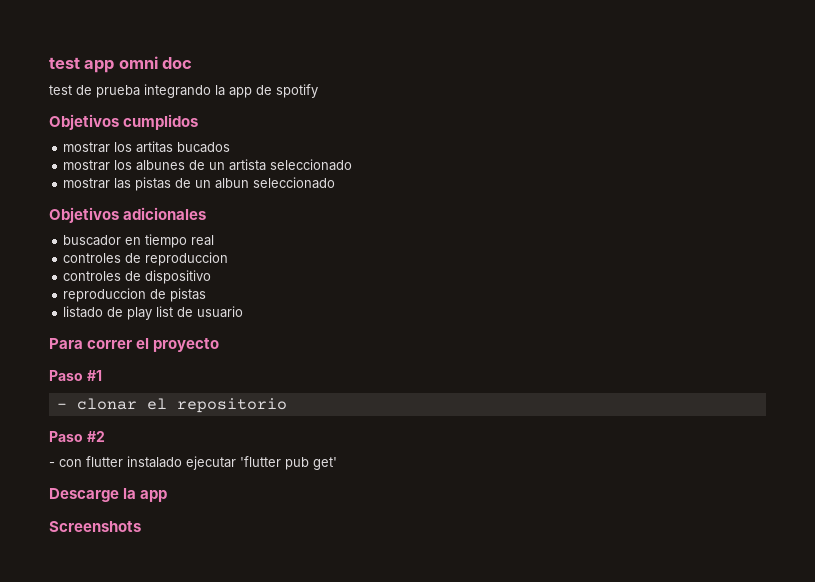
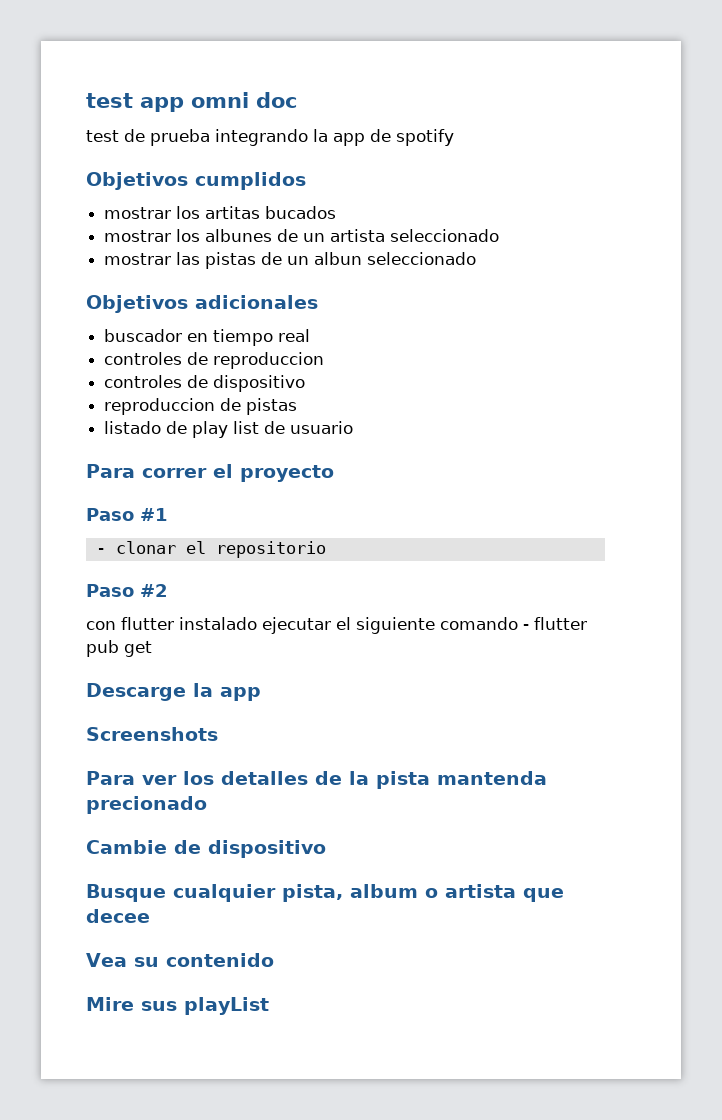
[49,462,55,467] - -> (168, 590) none
[240,456,337,470] [49,488,168,502] [49,521,141,532] 'flutter pub get' // Descarge la app // Screenshots -> [336,617,587,634] [86,640,152,657] [86,683,261,701] [86,727,218,741] [86,771,547,789] [86,796,207,814] [86,840,326,858] [86,884,564,902] [86,909,150,923] [86,953,274,967] [86,997,269,1015] el siguiente comando - flutter pub get // Descarge la app // Screenshots // Para ver los detalles de la pista mantenda precionado // Cambie de dispositivo // Busque cualquier pista, album o artista que decee // Vea su contenido // Mire sus playList

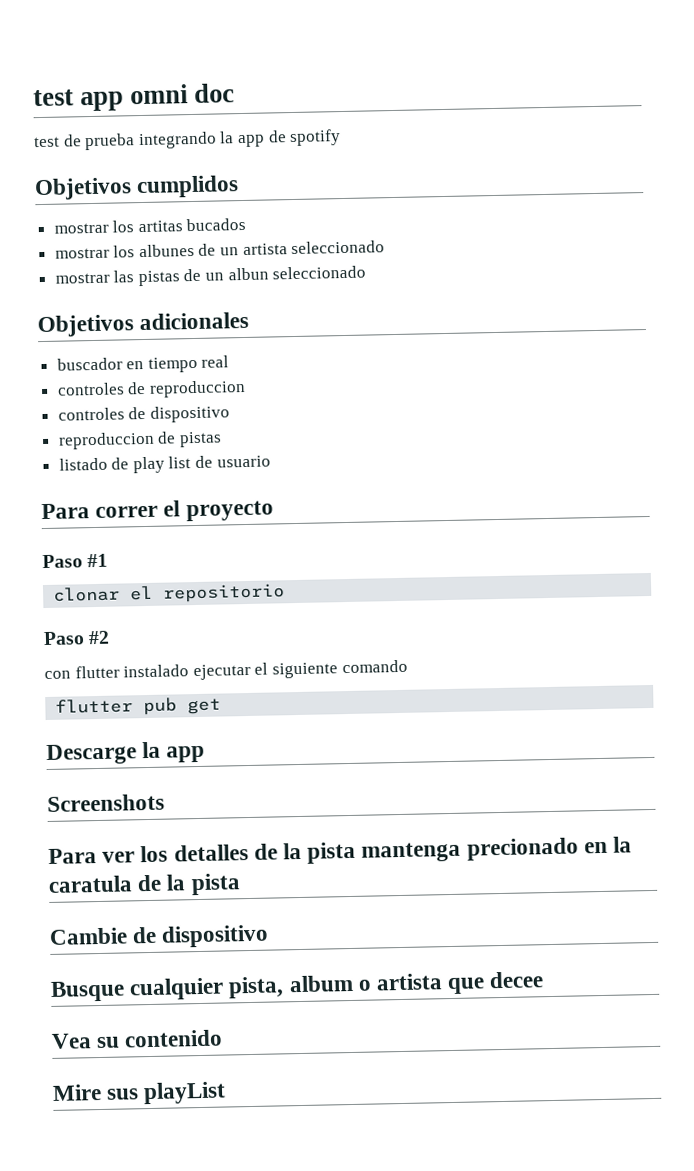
[95,548,106,554] - -> (109, 560) none
[523,624,529,630] - -> (408, 666) //
[437,771,547,785] mantenda -> [361,841,462,863] mantenga
(207, 805) none -> [583,836,633,854] [48,873,241,896] en la caratula de la pista

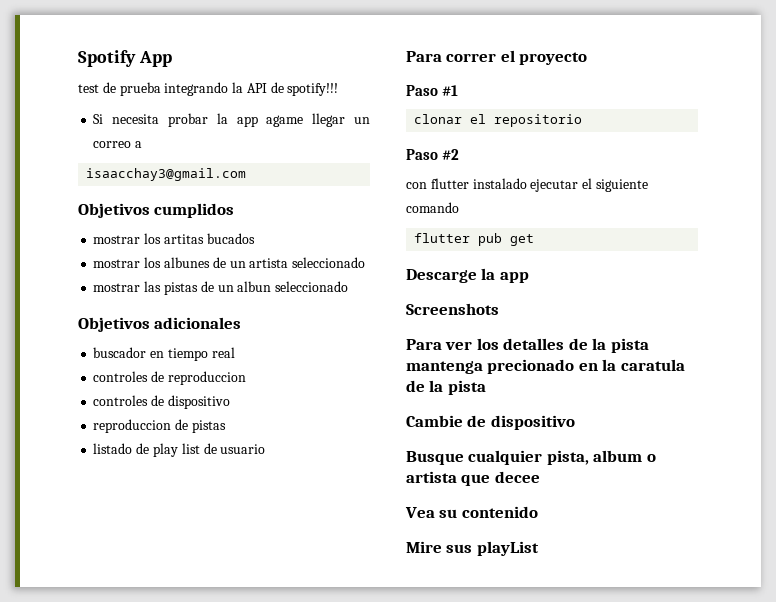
[33,83,236,112] test app omni doc -> [78,50,172,67] Spotify App
[237,129,342,148] app de spotify -> [246,82,339,96] [93,113,371,127] [93,141,143,148] [86,168,247,181] API de spotify!!! // Si necesita probar la app agame llegar un correo a // isaacchay3@gmail.com

